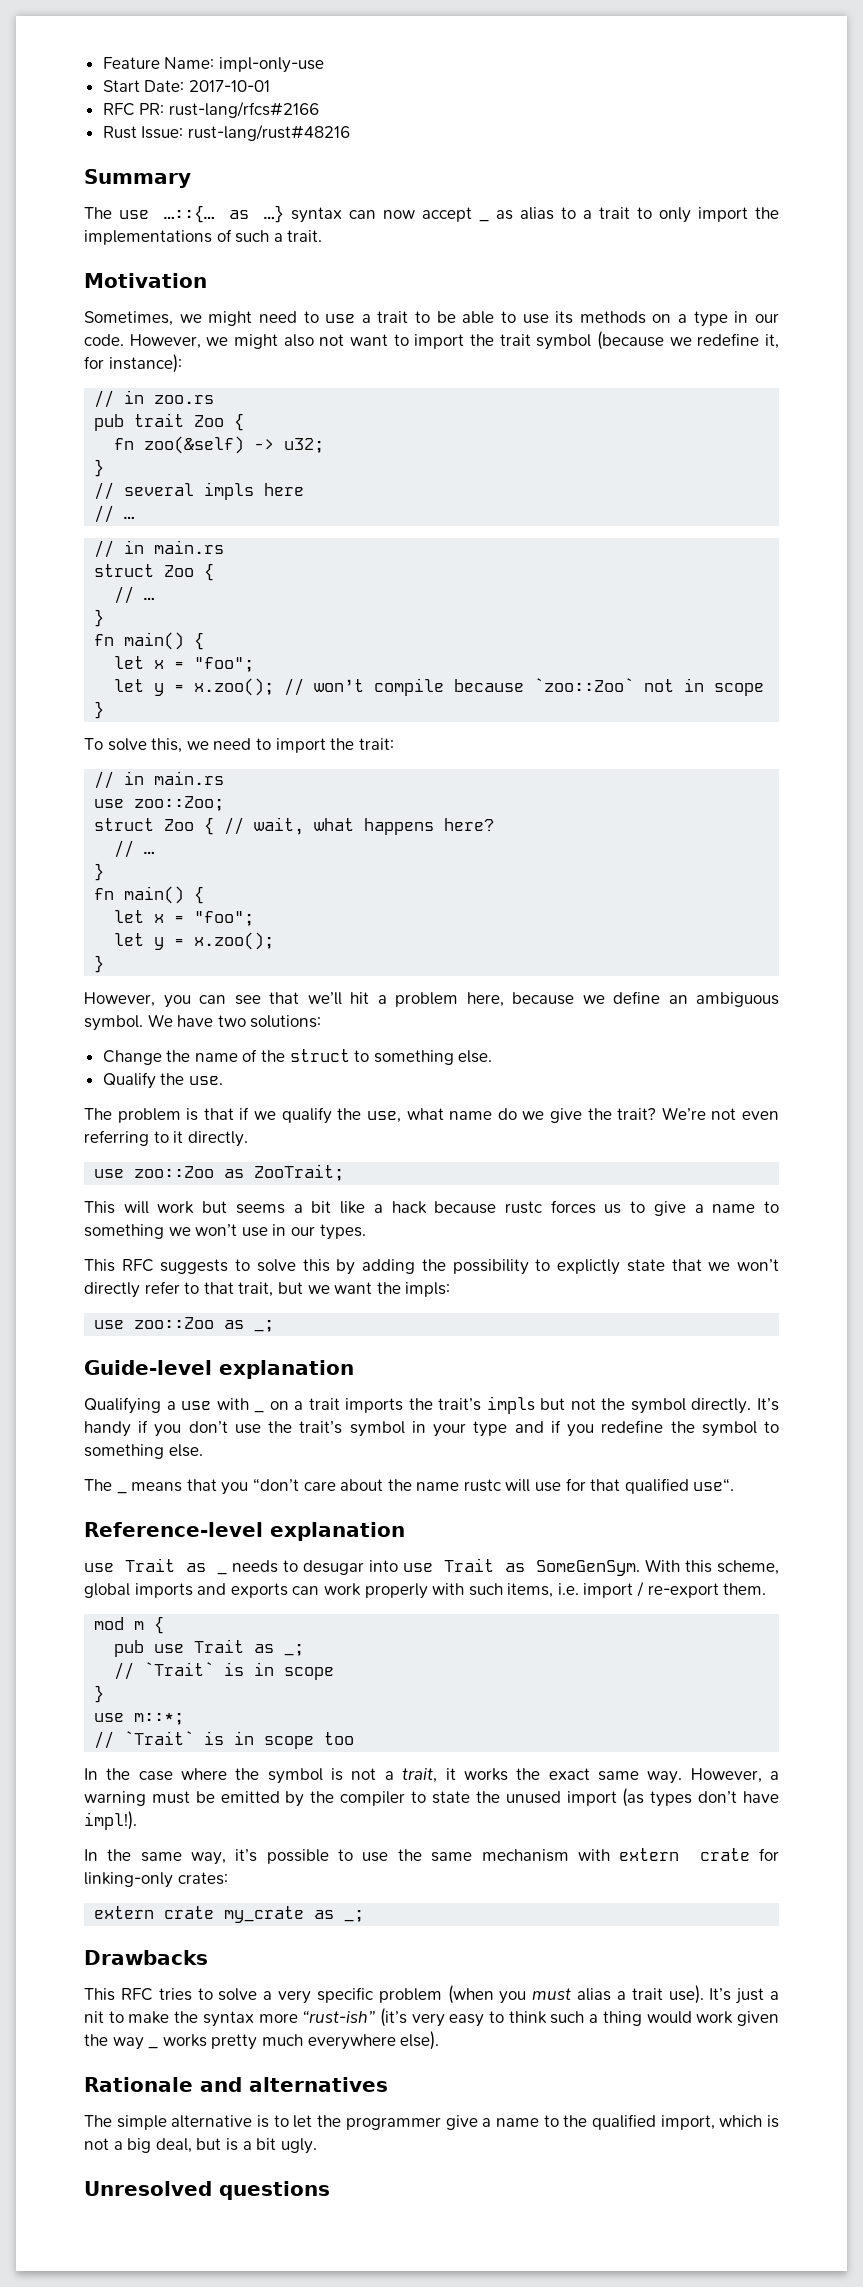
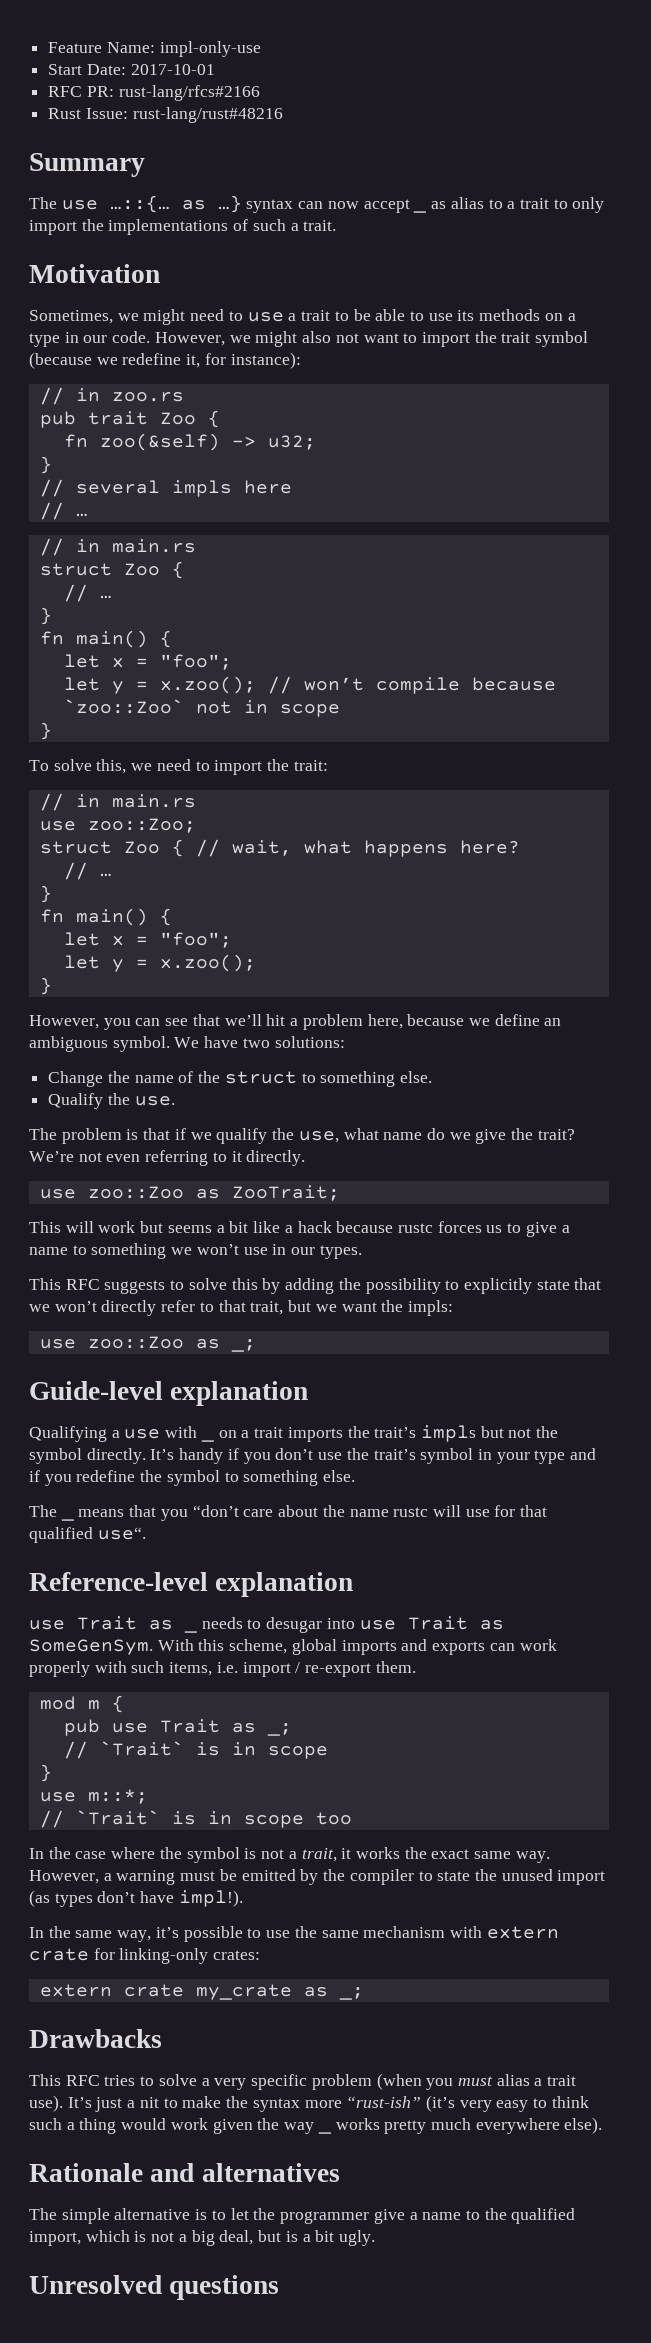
[557,1259,621,1275] explictly -> [463,1278,532,1294] explicitly

